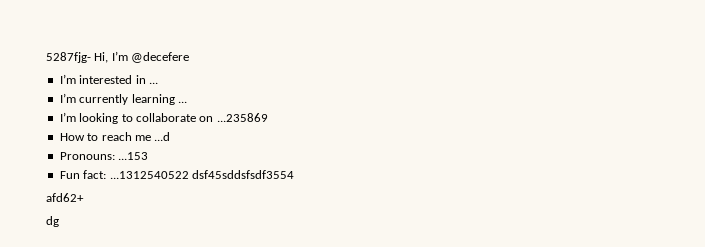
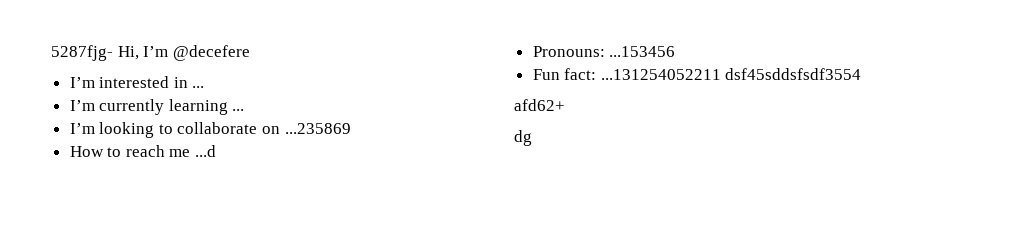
[118,152,149,160] ...153 -> [609,46,676,57] ...153456
[109,171,189,179] ...1312540522 -> [600,69,721,80] ...131254052211

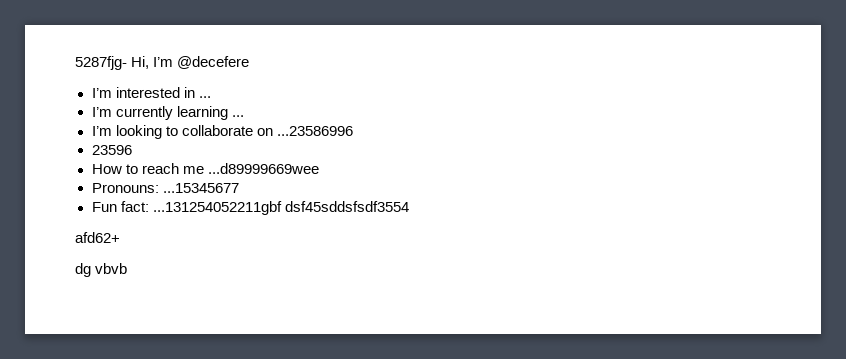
[284,123,351,134] ...235869 -> [276,126,353,136] [91,145,132,155] ...23586996 // 23596
[195,145,217,157] ...d -> [207,163,319,174] ...d89999669wee
[609,46,676,57] ...153456 -> [162,183,239,193] ...15345677
[600,69,721,80] ...131254052211 -> [152,201,282,215] ...131254052211gbf
(532, 138) none -> [95,263,128,274] vbvb

